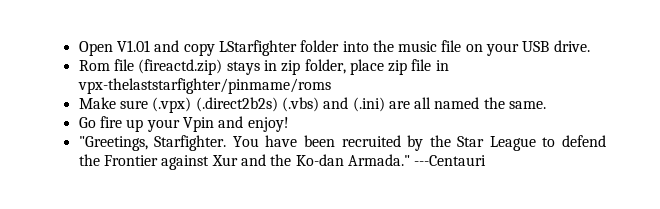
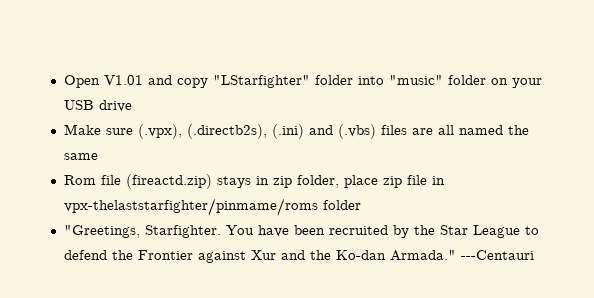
[218,40,297,56] LStarfighter -> [212,75,310,88] "LStarfighter"
[372,40,590,56] the music file on your USB drive. -> [388,75,542,88] [63,100,132,112] [63,124,529,139] [63,153,98,160] "music" folder on your USB drive // Make sure (.vpx), (.directb2s), (.ini) and (.vbs) files are all named the same
[78,97,547,113] [78,116,289,132] // Make sure (.vpx) (.direct2b2s) (.vbs) and (.ini) are all named the same. // Go fire up your Vpin and enjoy! -> [322,200,361,210] folder

